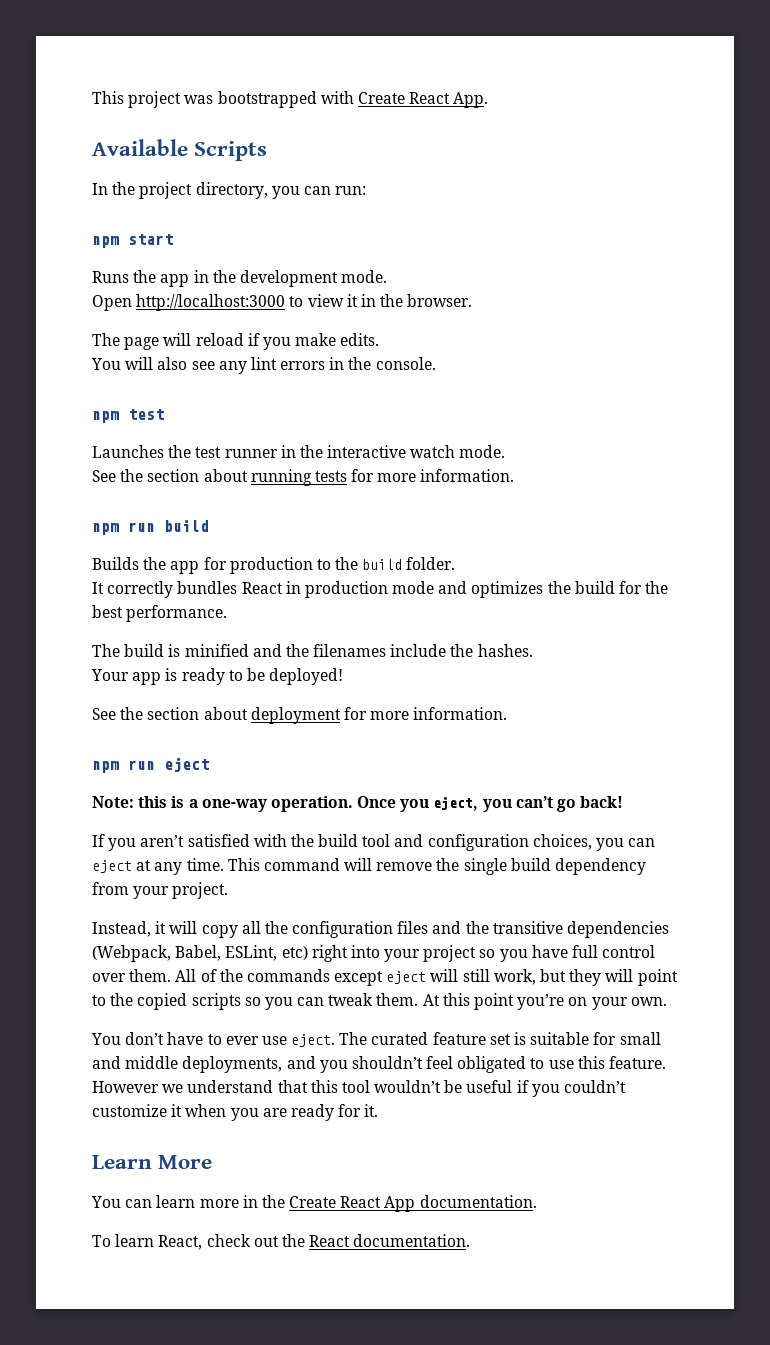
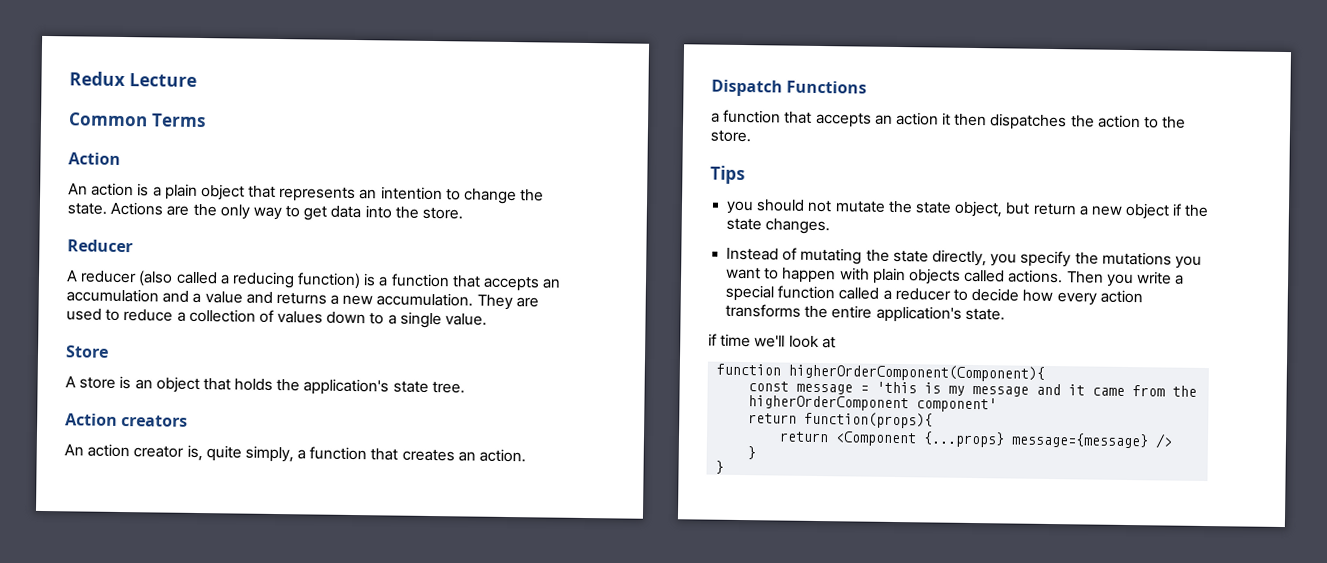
[92,91,489,108] [92,139,268,161] [92,182,367,199] [92,234,173,248] [92,270,388,287] [92,294,473,311] [92,333,380,350] [91,357,436,374] [92,409,164,423] [92,445,506,458] [92,469,515,486] [92,520,209,535] [92,557,456,574] [92,581,669,598] [92,605,228,622] [92,644,533,657] [91,668,344,685] [92,707,508,724] [92,757,209,773] [92,796,624,812] [92,834,656,851] [92,858,647,875] [92,882,229,899] [92,921,670,938] [92,945,656,962] [92,969,678,986] [92,993,667,1010] [91,1032,661,1047] [92,1056,667,1073] [92,1080,627,1097] [92,1104,379,1121] [92,1155,213,1169] [91,1195,537,1212] [92,1234,471,1250] This project was bootstrapped with Create React App. // Available Scripts // In the project directory, you can run: // npm start // Runs the app in the development mode. // Open http://localhost:3000 to view it in the browser. // The page will reload if you make edits. // You will also see any lint errors in the console. // npm test // Launches the test runner in the interactive watch mode. // See the section about running tests for more information. // npm run build // Builds the app for production to the build folder. // It correctly bundles React in production mode and optimizes the build for the best performance. // The build is minified and the filenames include the hashes. // Your app is ready to be deployed! // See the section about deployment for more information. // npm run eject // Note: this is a one-way operation. Once you eject, you can’t go back! // If you aren’t satisfied with the build tool and configuration choices, you can eject at any time. This command will remove the single build dependency from your project. // Instead, it will copy all the configuration files and the transitive dependencies (Webpack, Babel, ESLint, etc) right into your project so you have full control over them. All of the commands except eject will still work, but they will point to the copied scripts so you can tweak them. At this point you’re on your own. // You don’t have to ever use eject. The curated feature set is suitable for small and middle deployments, and you shouldn’t feel obligated to use this feature. However we understand that this tool wouldn’t be useful if you couldn’t customize it when you are ready for it. // Learn More // You can learn more in the Create React App documentation. // To learn React, check out the React documentation. -> [69,71,197,87] [68,112,206,128] [68,152,121,165] [68,182,545,205] [67,201,464,221] [67,239,133,253] [66,270,562,292] [66,288,539,311] [66,308,488,329] [65,345,109,358] [65,375,465,396] [65,413,189,427] [64,443,527,463] [711,79,868,97] [711,109,1187,131] [710,129,751,143] [710,165,745,185] [726,199,1210,220] [726,217,831,235] [726,247,1202,269] [726,266,1185,288] [725,284,1143,306] [725,303,1005,323] [708,333,836,349] [716,363,1046,382] [748,381,1198,397] [748,395,998,413] [748,411,934,429] [779,431,1174,449] [747,446,757,460] [715,460,725,474] Redux Lecture // Common Terms // Action // An action is a plain object that represents an intention to change the state. Actions are the only way to get data into the store. // Reducer // A reducer (also called a reducing function) is a function that accepts an accumulation and a value and returns a new accumulation. They are used to reduce a collection of values down to a single value. // Store // A store is an object that holds the application's state tree. // Action creators // An action creator is, quite simply, a function that creates an action. // Dispatch Functions // a function that accepts an action it then dispatches the action to the store. // Tips // you should not mutate the state object, but return a new object if the state changes. // Instead of mutating the state directly, you specify the mutations you want to happen with plain objects called actions. Then you write a special function called a reducer to decide how every action transforms the entire application's state. // if time we'll look at // function higherOrderComponent(Component){ // const message = 'this is my message and it came from the higherOrderComponent component' // return function(props){ // return <Component {...props} message={message} /> // } // }

